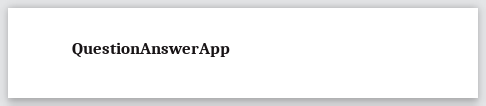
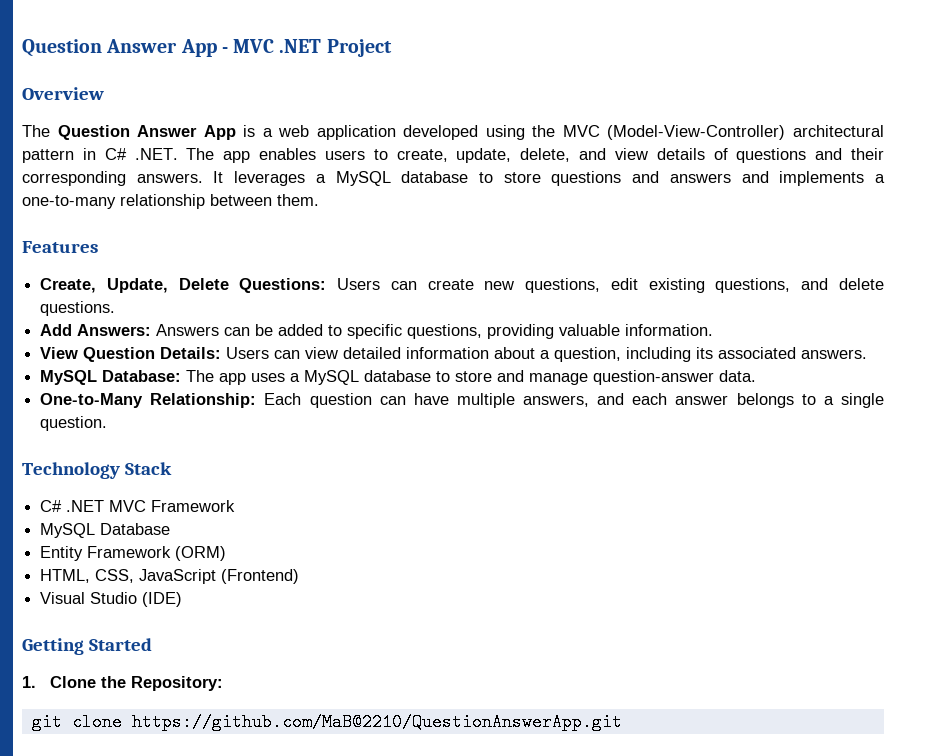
[72,42,230,58] QuestionAnswerApp -> [22,39,392,57] [22,87,104,100] [22,125,885,140] [22,148,885,163] [22,171,885,186] [22,194,319,209] [22,241,98,253] [40,278,884,293] [40,301,116,316] [40,324,714,339] [40,347,868,362] [40,370,757,385] [40,393,885,408] [40,416,108,431] [22,462,172,479] [40,500,236,512] [40,523,171,538] [40,546,227,561] [40,569,300,584] [40,592,183,607] [22,638,152,655] [22,676,223,691] [31,713,622,731] Question Answer App - MVC .NET Project // Overview // The Question Answer App is a web application developed using the MVC (Model-View-Controller) architectural pattern in C# .NET. The app enables users to create, update, delete, and view details of questions and their corresponding answers. It leverages a MySQL database to store questions and answers and implements a one-to-many relationship between them. // Features // Create, Update, Delete Questions: Users can create new questions, edit existing questions, and delete questions. // Add Answers: Answers can be added to specific questions, providing valuable information. // View Question Details: Users can view detailed information about a question, including its associated answers. // MySQL Database: The app uses a MySQL database to store and manage question-answer data. // One-to-Many Relationship: Each question can have multiple answers, and each answer belongs to a single question. // Technology Stack // C# .NET MVC Framework // MySQL Database // Entity Framework (ORM) // HTML, CSS, JavaScript (Frontend) // Visual Studio (IDE) // Getting Started // 1. Clone the Repository: // git clone https://github.com/MaB@2210/QuestionAnswerApp.git

